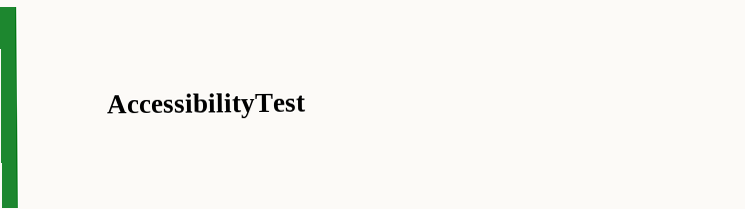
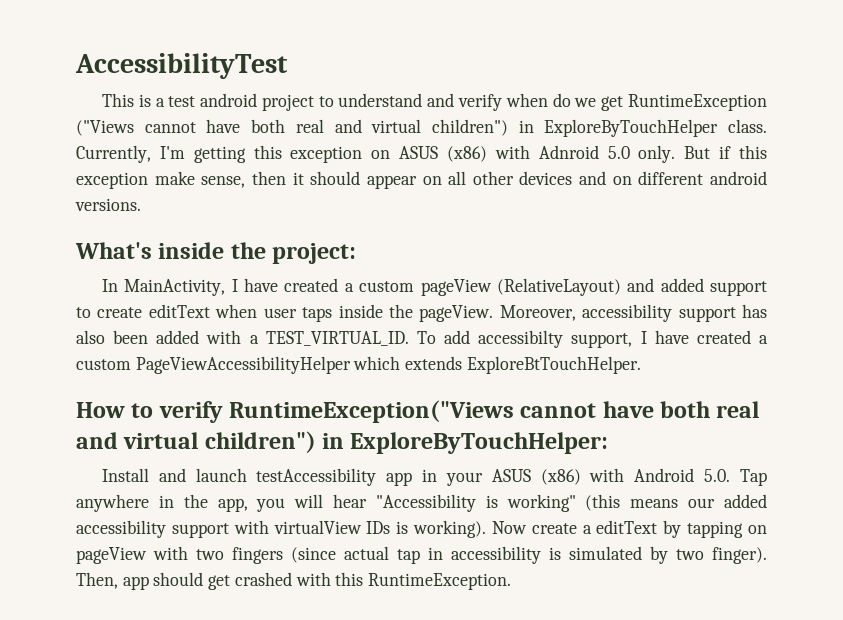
(306, 106) none -> [101,93,767,111] [76,119,767,137] [76,145,767,163] [76,171,767,189] [75,198,141,211] [75,242,357,264] [101,278,767,296] [76,304,767,322] [76,330,769,348] [76,356,641,374] [76,400,760,423] [76,431,609,454] [101,468,767,486] [76,494,767,512] [76,520,767,538] [76,546,767,564] [76,572,512,590] // This is a test android project to understand and verify when do we get RuntimeException ("Views cannot have both real and virtual children") in ExploreByTouchHelper class. Currently, I'm getting this exception on ASUS (x86) with Adnroid 5.0 only. But if this exception make sense, then it should appear on all other devices and on different android versions. // What's inside the project: // In MainActivity, I have created a custom pageView (RelativeLayout) and added support to create editText when user taps inside the pageView. Moreover, accessibility support has also been added with a TEST_VIRTUAL_ID. To add accessibilty support, I have created a custom PageViewAccessibilityHelper which extends ExploreBtTouchHelper. // How to verify RuntimeException("Views cannot have both real and virtual children") in ExploreByTouchHelper: // Install and launch testAccessibility app in your ASUS (x86) with Android 5.0. Tap anywhere in the app, you will hear "Accessibility is working" (this means our added accessibility support with virtualView IDs is working). Now create a editText by tapping on pageView with two fingers (since actual tap in accessibility is simulated by two finger). Then, app should get crashed with this RuntimeException.

